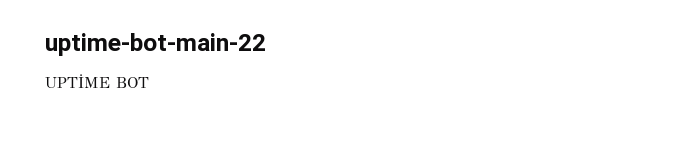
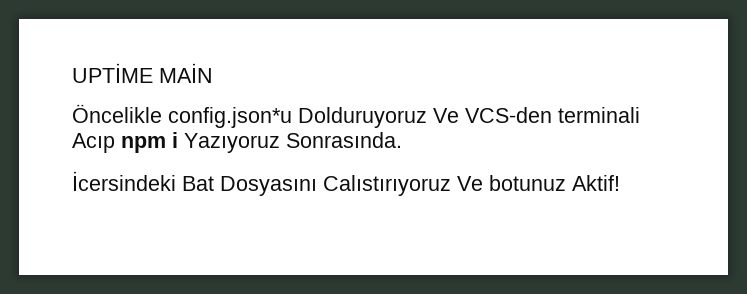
[45,33,266,56] [45,74,149,88] uptime-bot-main-22 // UPTİME BOT -> [72,63,213,83] [72,104,640,128] [72,132,402,153] [72,171,620,196] UPTİME MAİN // Öncelikle config.json*u Dolduruyoruz Ve VCS-den terminali Acıp npm i Yazıyoruz Sonrasında. // İcersindeki Bat Dosyasını Calıstırıyoruz Ve botunuz Aktif!

